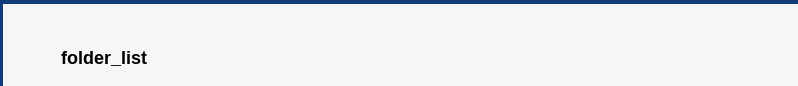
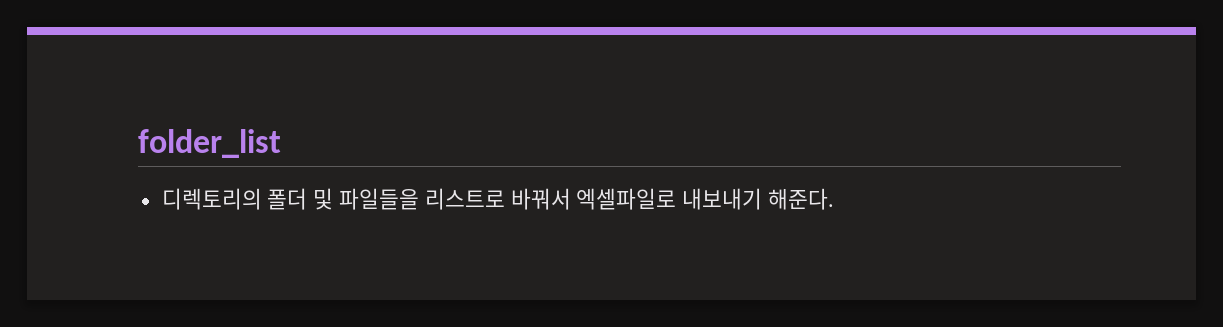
(147, 58) none -> [161,188,835,210] // 디렉토리의 폴더 및 파일들을 리스트로 바꿔서 엑셀파일로 내보내기 해준다.

